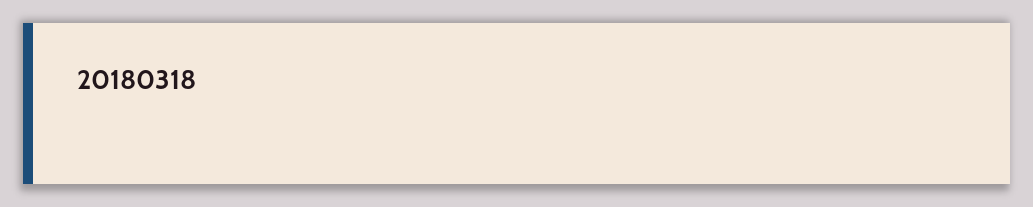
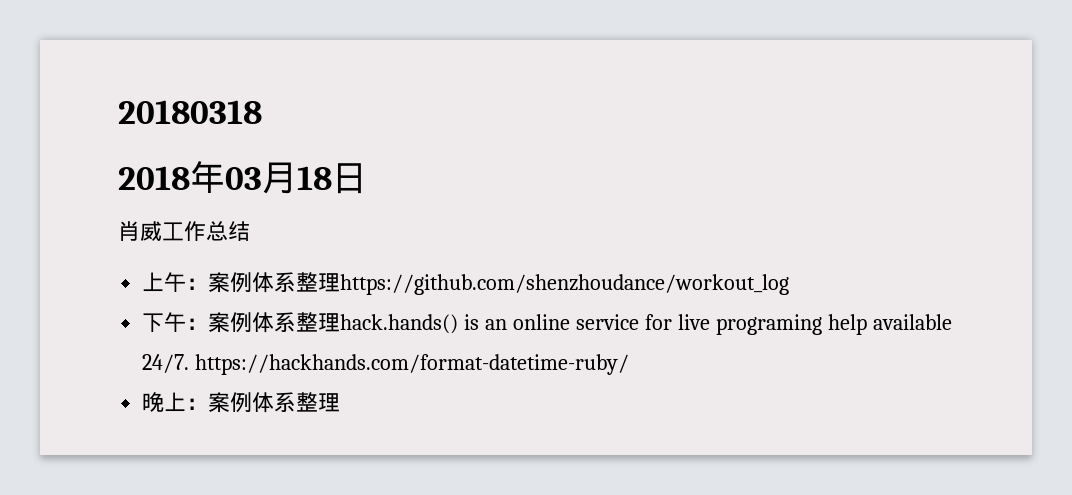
(196, 79) none -> [118,161,367,194] [118,221,250,241] [142,272,790,295] [142,312,952,335] [142,354,630,375] [142,392,341,413] // 2018年03月18日 // 肖威工作总结 // 上午：案例体系整理https://github.com/shenzhoudance/workout_log // 下午：案例体系整理hack.hands() is an online service for live programing help available 24/7. https://hackhands.com/format-datetime-ruby/ // 晚上：案例体系整理

